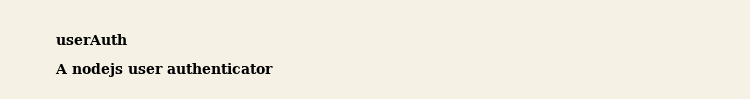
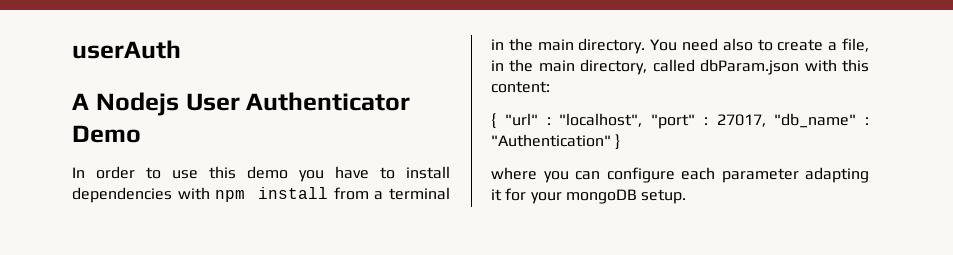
[72,63,273,77] nodejs user authenticator -> [95,92,411,116] [72,125,141,143] [72,166,450,182] [72,187,450,203] [491,38,869,54] [491,59,869,75] [491,81,550,93] [491,113,869,129] [491,134,621,150] [491,167,869,183] [491,188,687,204] Nodejs User Authenticator Demo // In order to use this demo you have to install dependencies with npm install from a terminal in the main directory. You need also to create a file, in the main directory, called dbParam.json with this content: // { "url" : "localhost", "port" : 27017, "db_name" : "Authentication" } // where you can configure each parameter adapting it for your mongoDB setup.

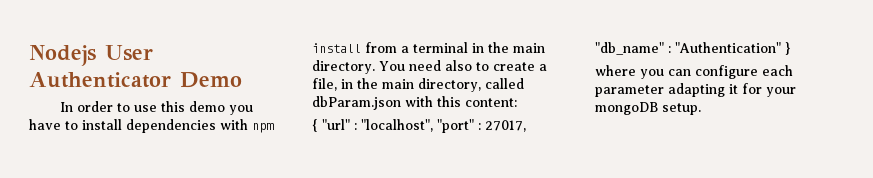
[72,40,181,59] [72,93,89,110] userAuth // A -> (29, 55) none

